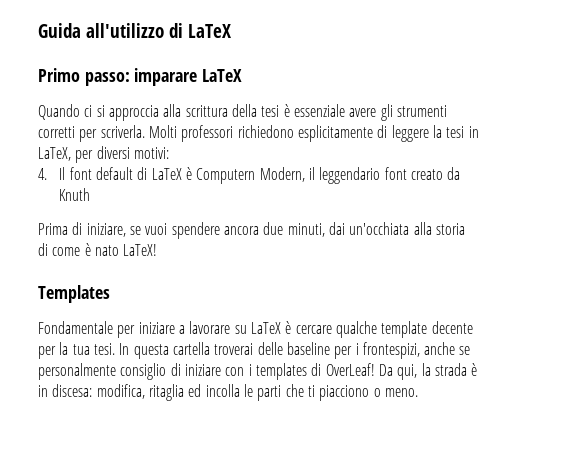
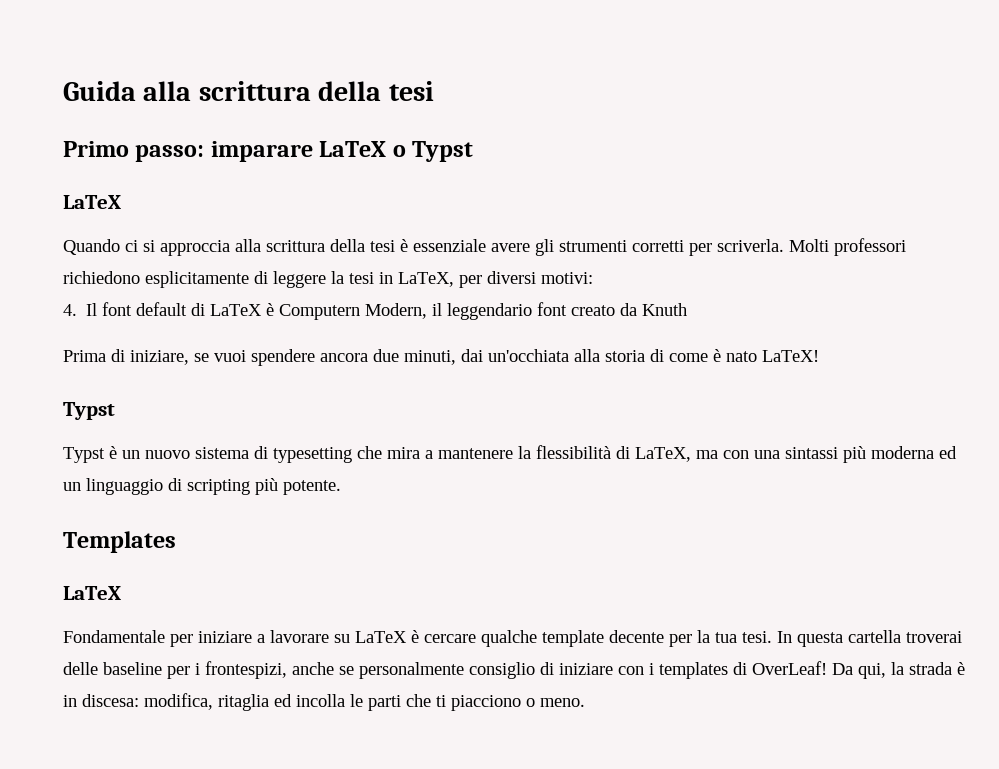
[86,23,231,38] all'utilizzo di LaTeX -> [143,81,434,101] alla scrittura della tesi
(243, 75) none -> [392,141,474,162] [63,195,121,209] o Typst // LaTeX
(158, 250) none -> [63,402,115,420] [63,445,957,463] [63,478,341,495] // Typst // Typst è un nuovo sistema di typesetting che mira a mantenere la flessibilità di LaTeX, ma con una sintassi più moderna ed un linguaggio di scripting più potente.
(110, 294) none -> [63,586,121,600] // LaTeX

